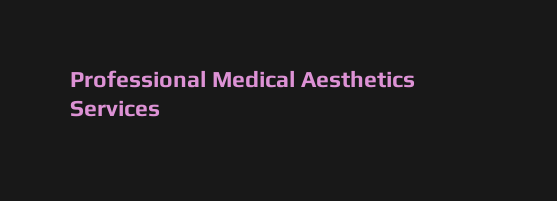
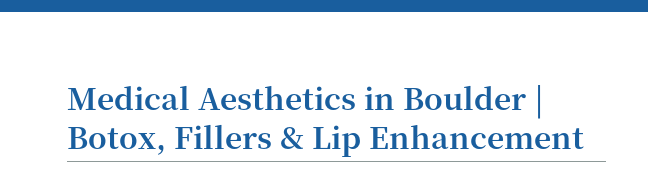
[70,70,206,88] Professional -> (67, 97) none
[70,100,160,117] Services -> [364,85,545,119] [67,124,585,157] in Boulder | Botox, Fillers & Lip Enhancement

